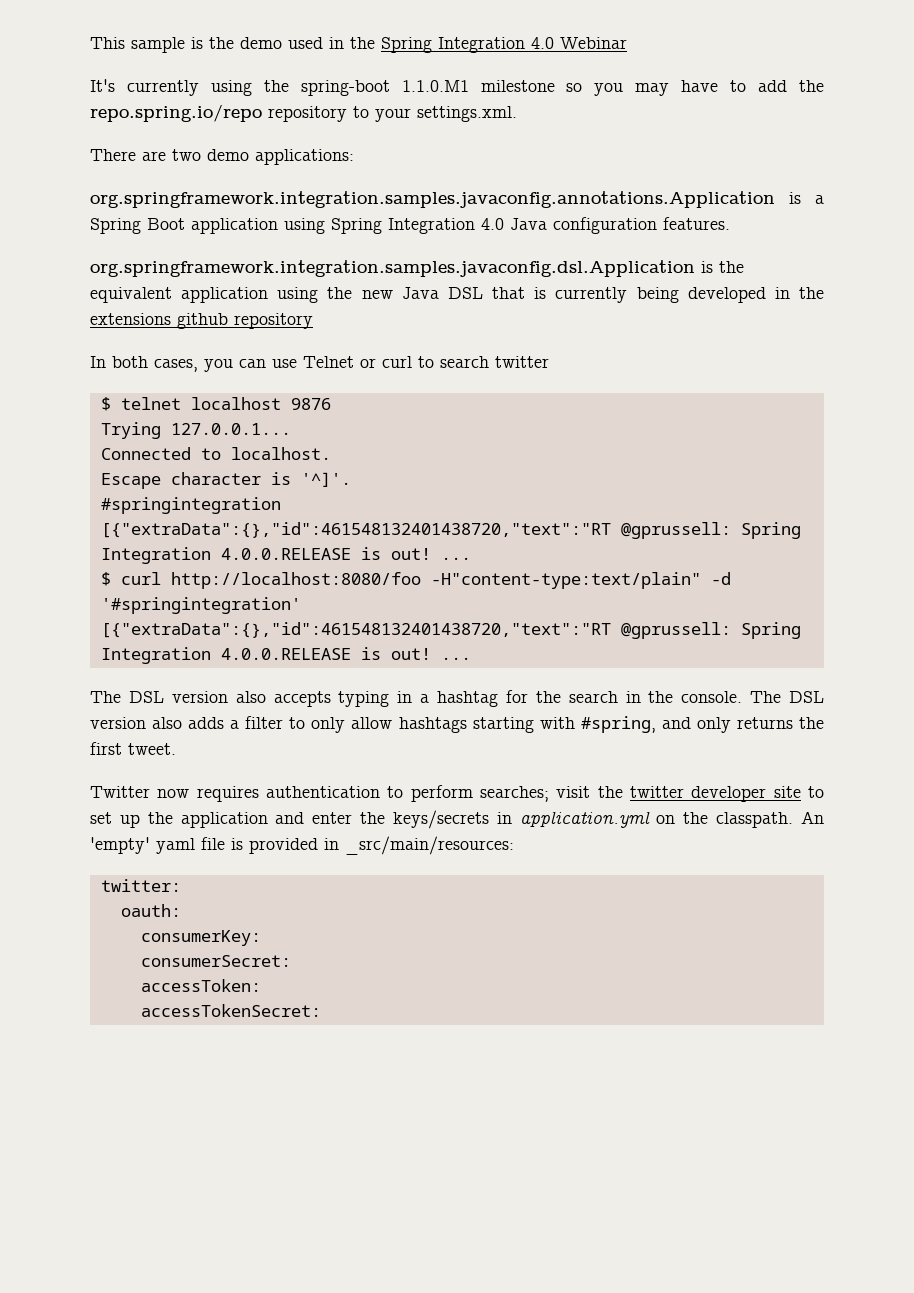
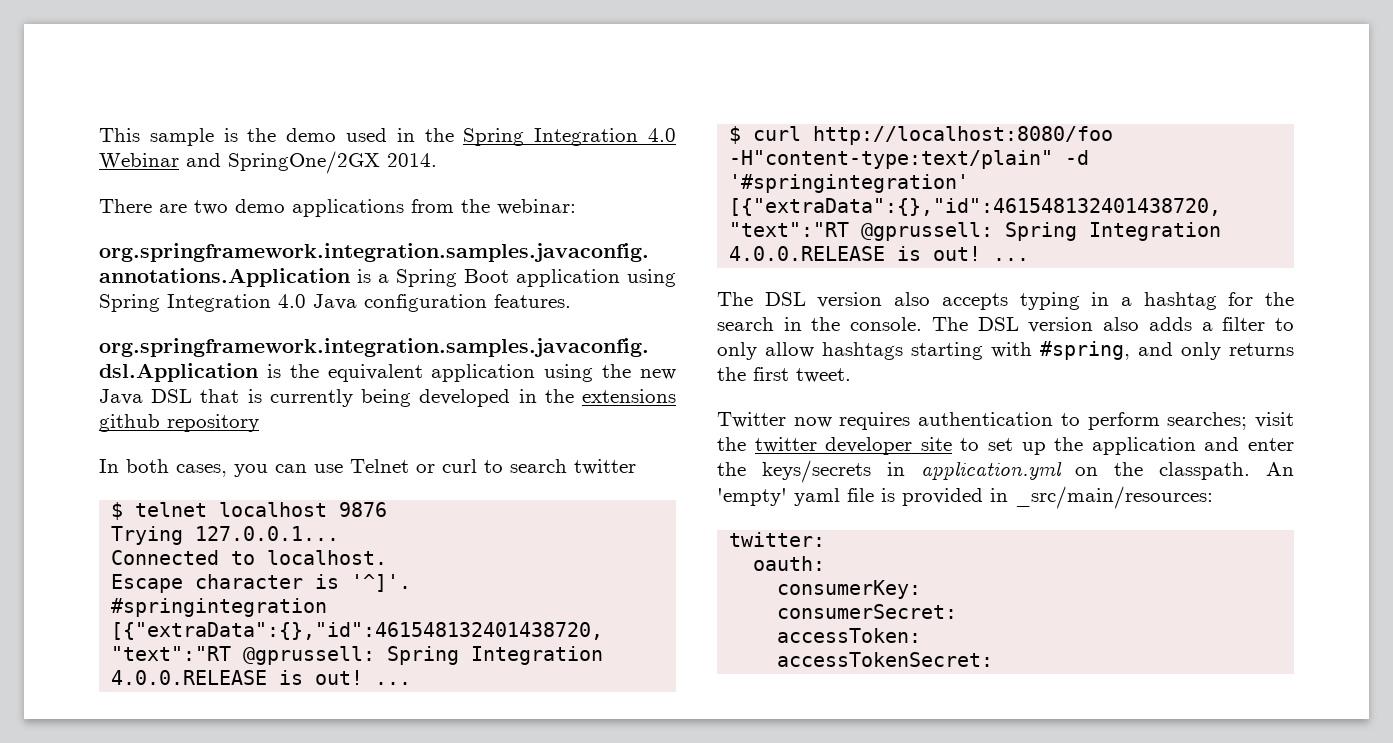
[90,79,824,96] [90,104,517,122] // It's currently using the spring-boot 1.1.0.M1 milestone so you may have to add the repo.spring.io/repo repository to your settings.xml. -> [186,151,437,174] and SpringOne/2GX 2014.
[255,149,354,165] applications: -> [292,199,576,217] applications from the webinar:

